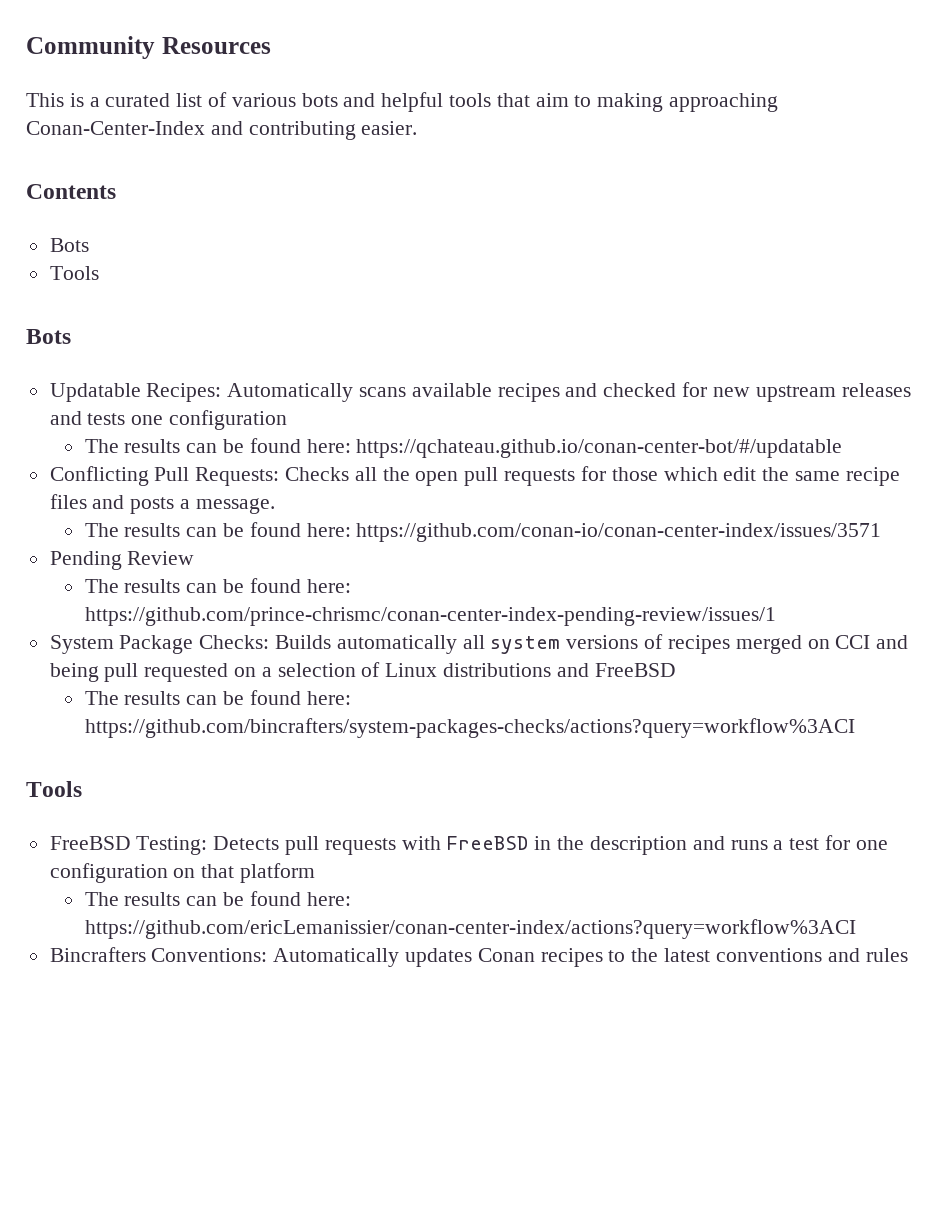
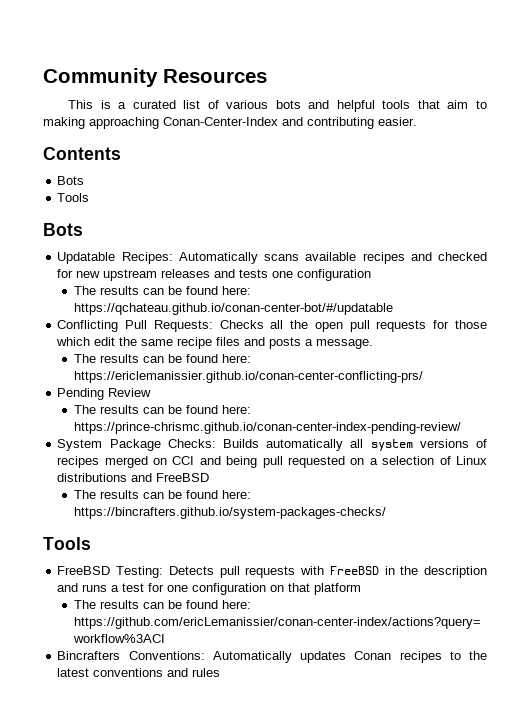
[356,523,882,542] https://github.com/conan-io/conan-center-index/issues/3571 -> [73,371,423,383] https://ericlemanissier.github.io/conan-center-conflicting-prs/
[84,607,776,626] https://github.com/prince-chrismc/conan-center-index-pending-review/issues/1 -> [73,422,461,434] https://prince-chrismc.github.io/conan-center-index-pending-review/
[84,718,855,738] https://github.com/bincrafters/system-packages-checks/actions?query=workflow%3ACI -> [73,507,386,519] https://bincrafters.github.io/system-packages-checks/

